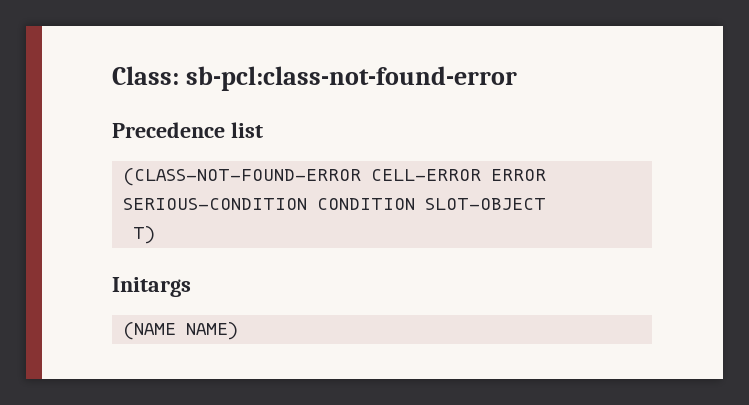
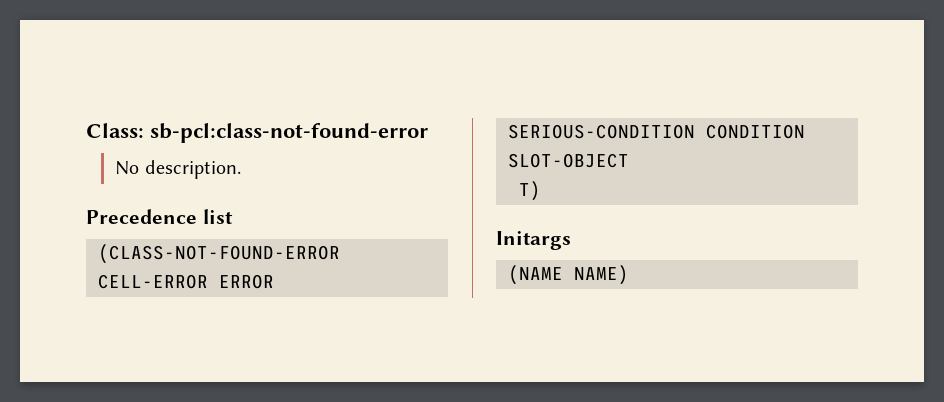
(517, 78) none -> [115,160,241,179] // No description.

